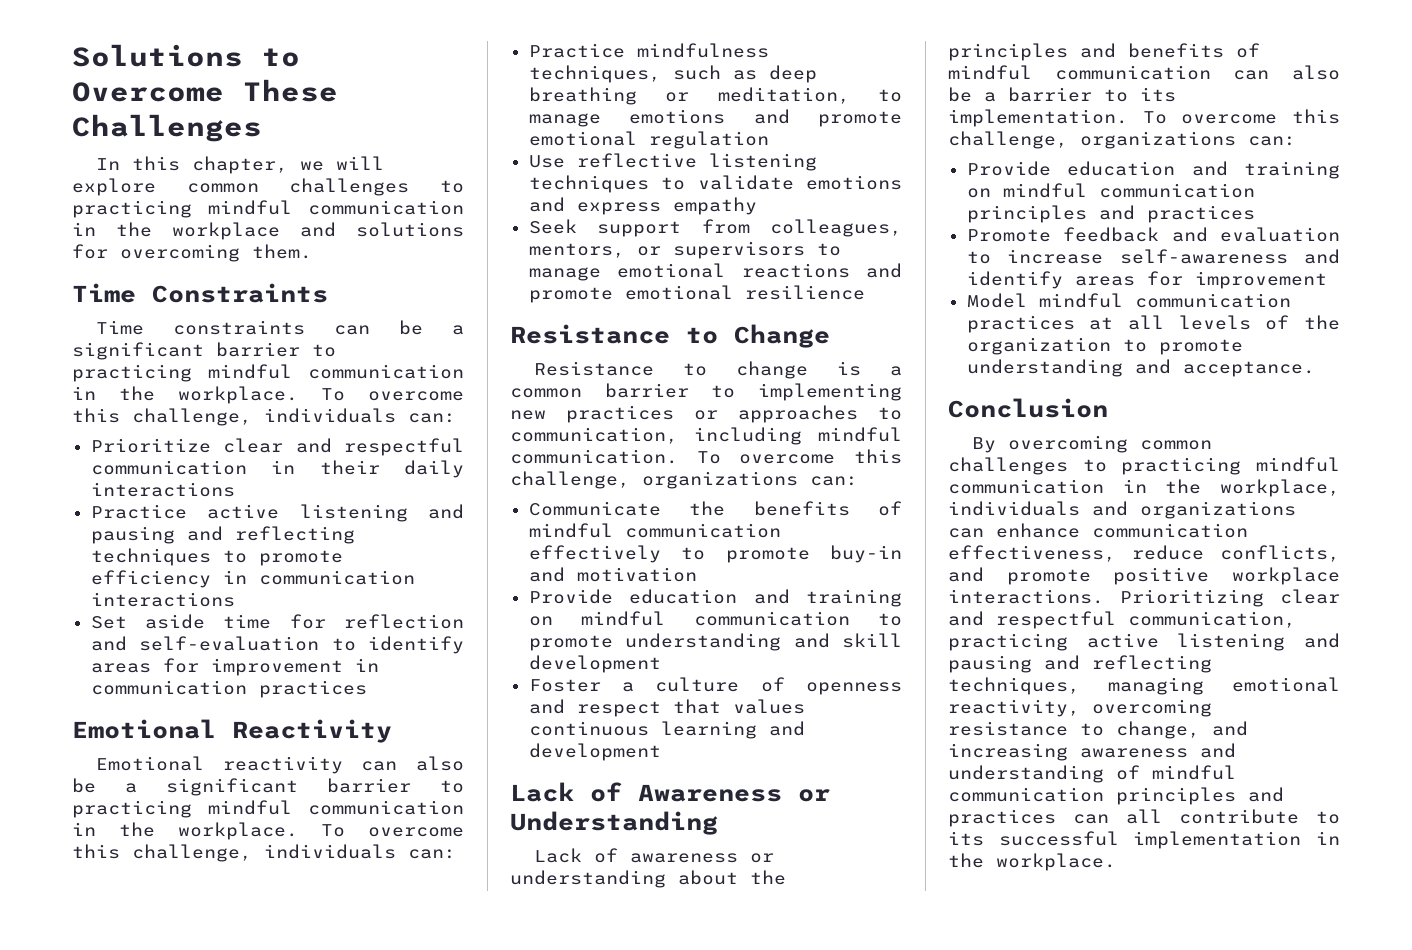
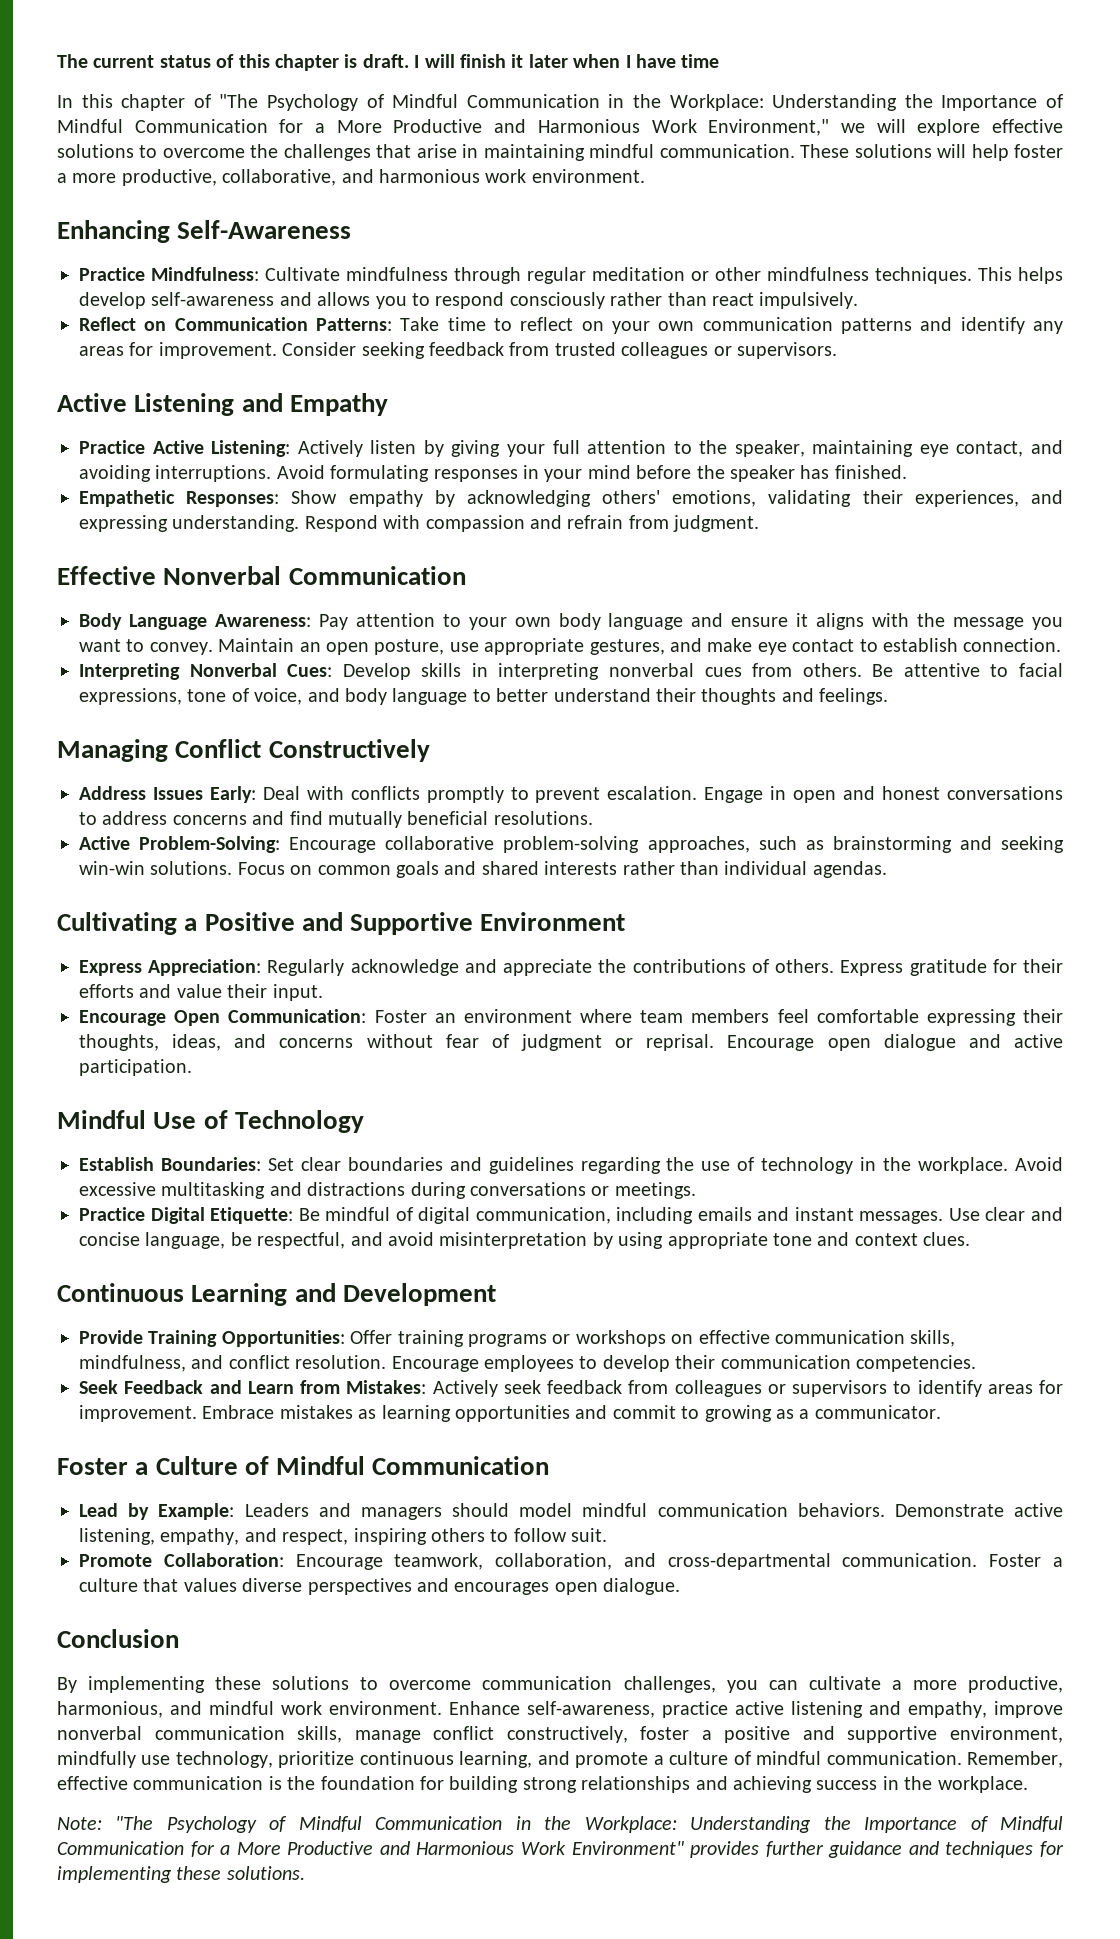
[72,44,300,67] [72,79,338,102] [72,114,262,142] [96,156,385,174] [72,178,465,196] [72,200,464,218] [72,222,464,240] [72,244,312,262] [72,283,328,303] [96,320,464,335] [72,342,336,360] [72,364,464,382] [72,386,464,404] [72,408,456,426] [90,438,464,456] [90,460,464,478] [90,482,235,497] [90,504,464,522] [90,526,355,544] [90,548,343,566] [90,570,415,588] [90,592,235,607] [90,614,464,629] [90,636,464,654] [90,658,379,676] [90,680,367,698] [72,719,392,743] [96,756,464,774] [72,778,464,796] [72,800,464,818] [72,822,464,840] [72,844,456,862] [528,43,769,58] [528,65,817,83] [528,87,902,105] [528,109,902,127] [528,131,769,149] [528,153,817,171] [528,175,902,193] [528,197,757,215] [528,219,902,237] [528,241,841,259] [528,263,902,281] [528,285,865,303] [510,324,830,348] [534,361,902,379] [510,383,902,401] [510,405,902,423] [510,427,902,445] [510,449,902,464] [510,471,858,489] [528,501,902,516] [528,523,781,538] [528,545,902,563] [528,567,697,582] [528,589,902,607] [528,611,902,626] [528,633,902,651] [528,655,661,673] [528,677,902,695] [528,699,805,717] [528,721,805,739] [528,743,661,761] [510,782,830,802] [510,811,718,835] [534,848,775,863] [510,870,786,888] [948,43,1260,61] [948,65,1340,80] [948,87,1176,102] [948,109,1340,127] [948,131,1296,149] [966,161,1340,179] [966,183,1255,198] [966,205,1255,223] [966,227,1340,242] [966,249,1340,264] [966,271,1327,289] [966,293,1291,308] [966,315,1340,333] [966,337,1243,355] [966,359,1315,377] [948,398,1108,418] [972,435,1213,453] [948,457,1340,475] [948,479,1340,497] [948,501,1296,519] [948,523,1248,538] [948,545,1340,562] [948,567,1340,585] [948,589,1340,607] [948,611,1296,629] [948,633,1340,651] [948,655,1212,673] [948,677,1340,695] [948,699,1212,717] [948,721,1248,739] [948,743,1236,761] [948,765,1236,783] [948,787,1284,805] [948,809,1340,827] [948,831,1340,849] [948,853,1116,871] Solutions to Overcome These Challenges // In this chapter, we will explore common challenges to practicing mindful communication in the workplace and solutions for overcoming them. // Time Constraints // Time constraints can be a significant barrier to practicing mindful communication in the workplace. To overcome this challenge, individuals can: // Prioritize clear and respectful communication in their daily interactions // Practice active listening and pausing and reflecting techniques to promote efficiency in communication interactions // Set aside time for reflection and self-evaluation to identify areas for improvement in communication practices // Emotional Reactivity // Emotional reactivity can also be a significant barrier to practicing mindful communication in the workplace. To overcome this challenge, individuals can: // Practice mindfulness techniques, such as deep breathing or meditation, to manage emotions and promote emotional regulation // Use reflective listening techniques to validate emotions and express empathy // Seek support from colleagues, mentors, or supervisors to manage emotional reactions and promote emotional resilience // Resistance to Change // Resistance to change is a common barrier to implementing new practices or approaches to communication, including mindful communication. To overcome this challenge, organizations can: // Communicate the benefits of mindful communication effectively to promote buy-in and motivation // Provide education and training on mindful communication to promote understanding and skill development // Foster a culture of openness and respect that values continuous learning and development // Lack of Awareness or Understanding // Lack of awareness or understanding about the principles and benefits of mindful communication can also be a barrier to its implementation. To overcome this challenge, organizations can: // Provide education and training on mindful communication principles and practices // Promote feedback and evaluation to increase self-awareness and identify areas for improvement // Model mindful communication practices at all levels of the organization to promote understanding and acceptance. // Conclusion // By overcoming common challenges to practicing mindful communication in the workplace, individuals and organizations can enhance communication effectiveness, reduce conflicts, and promote positive workplace interactions. Prioritizing clear and respectful communication, practicing active listening and pausing and reflecting techniques, managing emotional reactivity, overcoming resistance to change, and increasing awareness and understanding of mindful communication principles and practices can all contribute to its successful implementation in the workplace. -> [57,54,720,71] [57,94,1064,111] [57,119,1064,136] [57,144,1063,161] [57,169,645,186] [57,220,352,243] [79,267,1063,284] [79,292,859,309] [79,317,1064,334] [79,342,837,359] [57,393,388,416] [79,440,1063,457] [79,465,907,482] [79,490,1063,507] [79,515,760,532] [57,566,466,585] [79,613,1064,630] [79,638,1062,655] [79,663,1063,680] [79,688,889,705] [57,739,430,762] [79,786,1063,803] [79,811,593,828] [79,836,1065,853] [79,861,887,878] [57,912,626,935] [79,959,1064,976] [79,984,323,1001] [79,1009,1063,1026] [79,1034,1063,1051] [79,1059,192,1076] [57,1110,364,1133] [79,1157,1063,1174] [79,1182,696,1199] [79,1207,1063,1224] [79,1232,971,1249] [57,1283,496,1306] [79,1330,956,1347] [79,1355,976,1372] [79,1380,1063,1397] [79,1405,941,1422] [57,1456,550,1475] [79,1503,1063,1520] [79,1528,608,1545] [79,1553,1064,1570] [79,1578,681,1595] [57,1629,179,1648] [57,1676,1063,1693] [57,1701,1063,1718] [57,1726,1063,1743] [57,1751,1063,1768] [57,1776,1028,1793] [57,1816,1063,1833] [57,1841,1064,1858] [57,1866,305,1883] The current status of this chapter is draft. I will finish it later when I have time // In this chapter of "The Psychology of Mindful Communication in the Workplace: Understanding the Importance of Mindful Communication for a More Productive and Harmonious Work Environment," we will explore effective solutions to overcome the challenges that arise in maintaining mindful communication. These solutions will help foster a more productive, collaborative, and harmonious work environment. // Enhancing Self-Awareness // Practice Mindfulness: Cultivate mindfulness through regular meditation or other mindfulness techniques. This helps develop self-awareness and allows you to respond consciously rather than react impulsively. // Reflect on Communication Patterns: Take time to reflect on your own communication patterns and identify any areas for improvement. Consider seeking feedback from trusted colleagues or supervisors. // Active Listening and Empathy // Practice Active Listening: Actively listen by giving your full attention to the speaker, maintaining eye contact, and avoiding interruptions. Avoid formulating responses in your mind before the speaker has finished. // Empathetic Responses: Show empathy by acknowledging others' emotions, validating their experiences, and expressing understanding. Respond with compassion and refrain from judgment. // Effective Nonverbal Communication // Body Language Awareness: Pay attention to your own body language and ensure it aligns with the message you want to convey. Maintain an open posture, use appropriate gestures, and make eye contact to establish connection. // Interpreting Nonverbal Cues: Develop skills in interpreting nonverbal cues from others. Be attentive to facial expressions, tone of voice, and body language to better understand their thoughts and feelings. // Managing Conflict Constructively // Address Issues Early: Deal with conflicts promptly to prevent escalation. Engage in open and honest conversations to address concerns and find mutually beneficial resolutions. // Active Problem-Solving: Encourage collaborative problem-solving approaches, such as brainstorming and seeking win-win solutions. Focus on common goals and shared interests rather than individual agendas. // Cultivating a Positive and Supportive Environment // Express Appreciation: Regularly acknowledge and appreciate the contributions of others. Express gratitude for their efforts and value their input. // Encourage Open Communication: Foster an environment where team members feel comfortable expressing their thoughts, ideas, and concerns without fear of judgment or reprisal. Encourage open dialogue and active participation. // Mindful Use of Technology // Establish Boundaries: Set clear boundaries and guidelines regarding the use of technology in the workplace. Avoid excessive multitasking and distractions during conversations or meetings. // Practice Digital Etiquette: Be mindful of digital communication, including emails and instant messages. Use clear and concise language, be respectful, and avoid misinterpretation by using appropriate tone and context clues. // Continuous Learning and Development // Provide Training Opportunities: Offer training programs or workshops on effective communication skills, mindfulness, and conflict resolution. Encourage employees to develop their communication competencies. // Seek Feedback and Learn from Mistakes: Actively seek feedback from colleagues or supervisors to identify areas for improvement. Embrace mistakes as learning opportunities and commit to growing as a communicator. // Foster a Culture of Mindful Communication // Lead by Example: Leaders and managers should model mindful communication behaviors. Demonstrate active listening, empathy, and respect, inspiring others to follow suit. // Promote Collaboration: Encourage teamwork, collaboration, and cross-departmental communication. Foster a culture that values diverse perspectives and encourages open dialogue. // Conclusion // By implementing these solutions to overcome communication challenges, you can cultivate a more productive, harmonious, and mindful work environment. Enhance self-awareness, practice active listening and empathy, improve nonverbal communication skills, manage conflict constructively, foster a positive and supportive environment, mindfully use technology, prioritize continuous learning, and promote a culture of mindful communication. Remember, effective communication is the foundation for building strong relationships and achieving success in the workplace. // Note: "The Psychology of Mindful Communication in the Workplace: Understanding the Importance of Mindful Communication for a More Productive and Harmonious Work Environment" provides further guidance and techniques for implementing these solutions.

